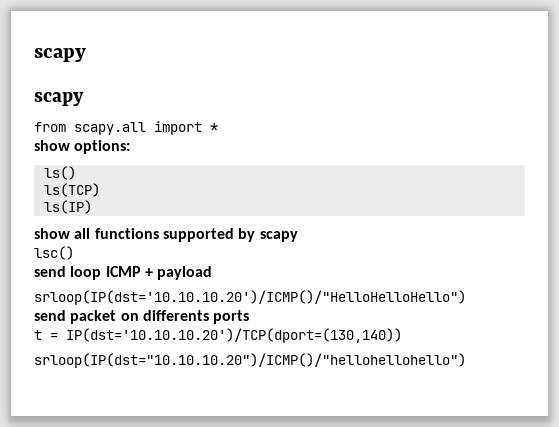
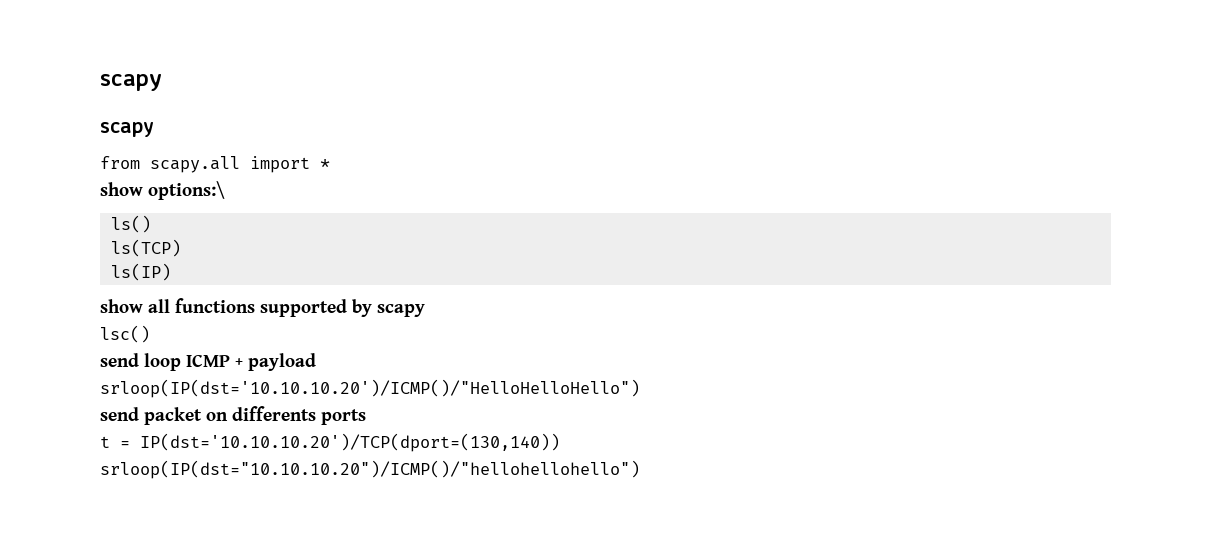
[74,140,131,154] options: -> [147,181,225,200] options:\

